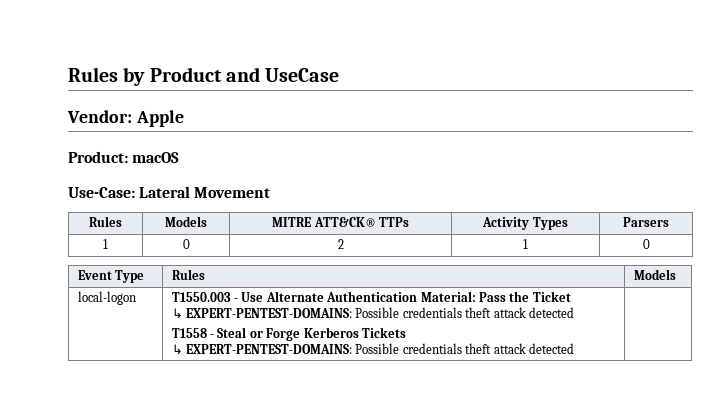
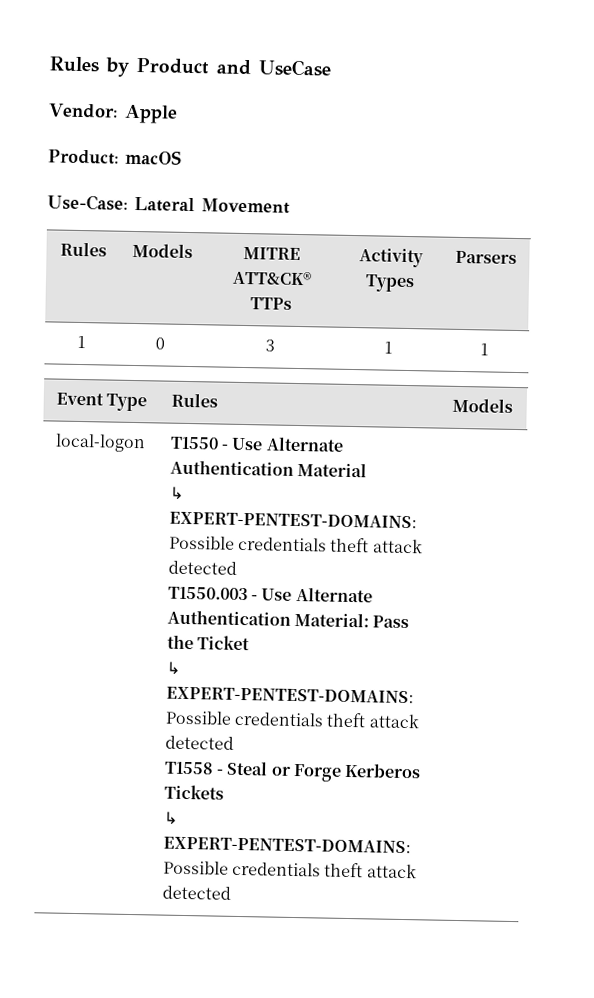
[337,239,344,249] [523,239,528,249] [642,239,650,249] 2 | 1 | 0 -> [264,339,275,352] [384,341,393,354] [479,343,489,356] 3 | 1 | 1
(136, 298) none -> [169,436,344,452] [169,459,367,478] [168,486,184,500] [168,511,417,529] [168,535,423,554] [167,560,237,575] T1550 - Use Alternate Authentication Material // ↳ EXPERT-PENTEST-DOMAINS: Possible credentials theft attack detected //

